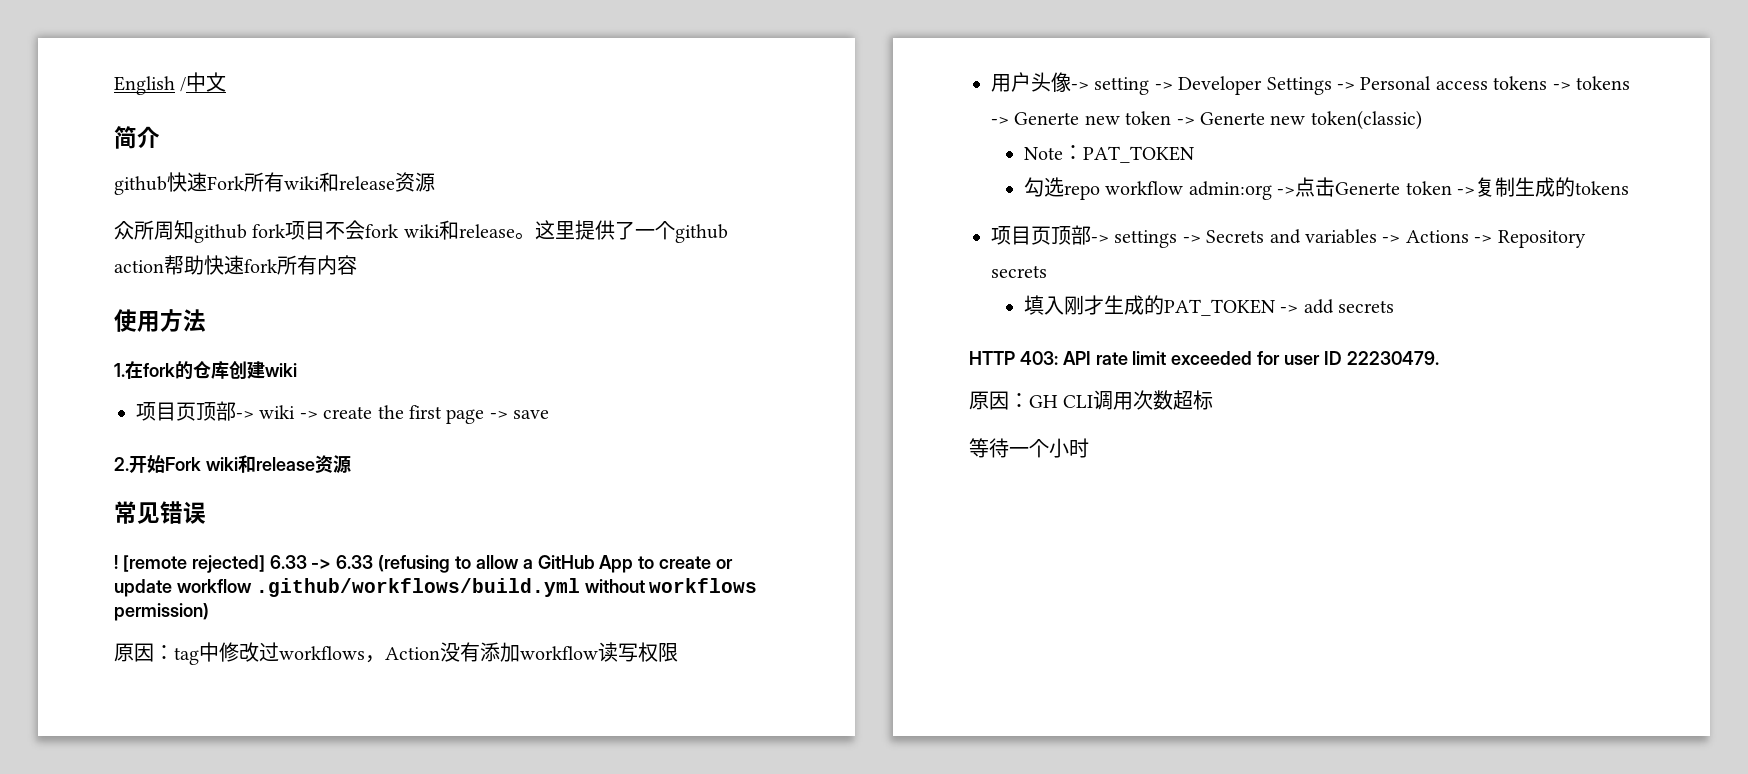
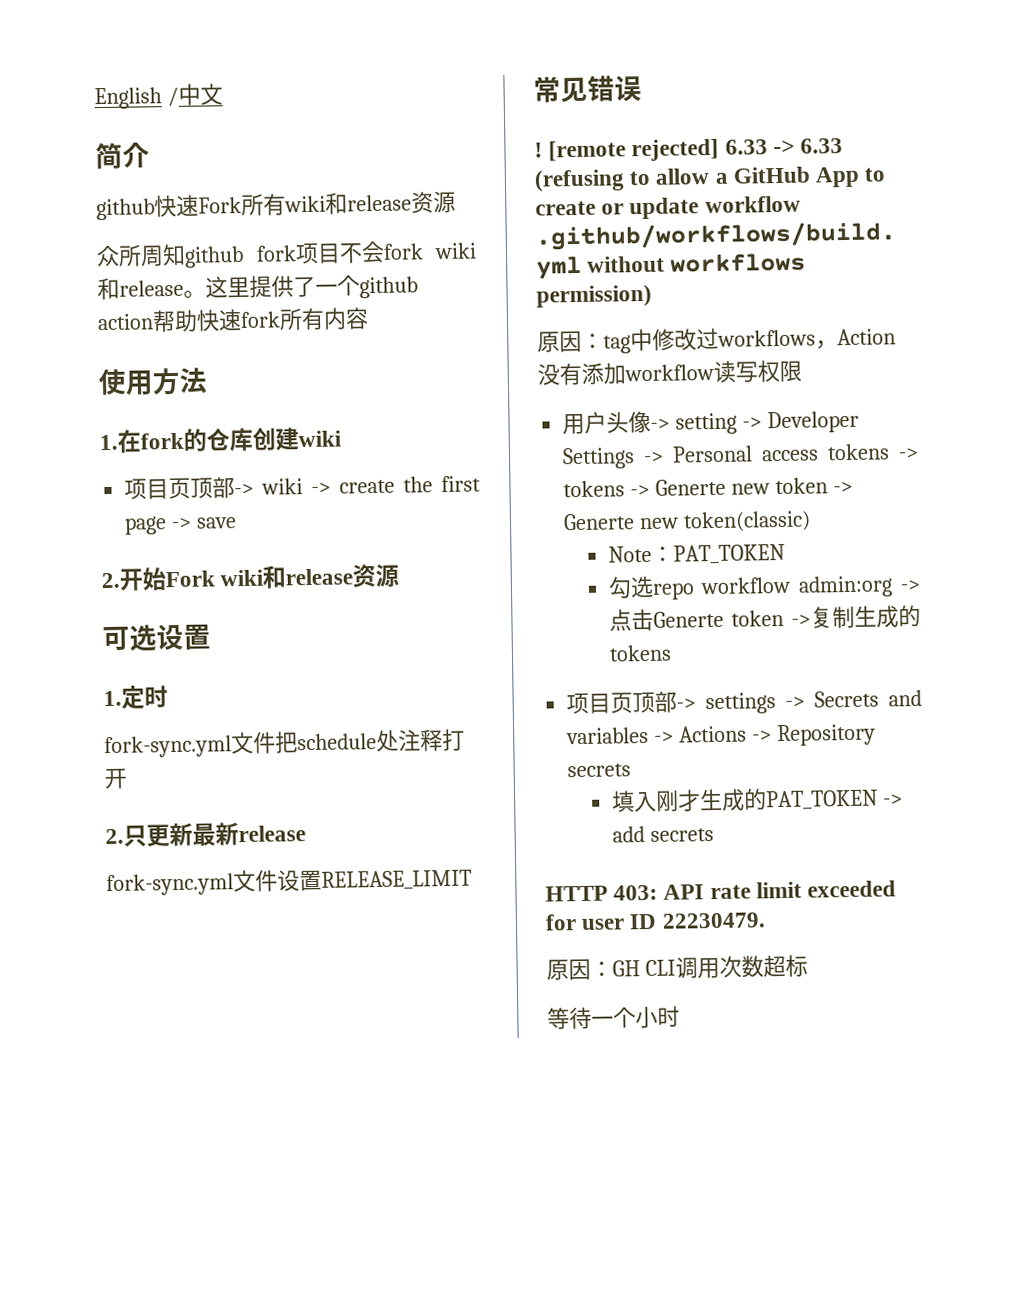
(351, 464) none -> [102,623,211,652] [103,685,168,710] [104,728,465,759] [104,768,127,790] [105,822,306,847] [106,869,472,897] // 可选设置 // 1.定时 // fork-sync.yml文件把schedule处注释打开 // 2.只更新最新release // fork-sync.yml文件设置RELEASE_LIMIT

